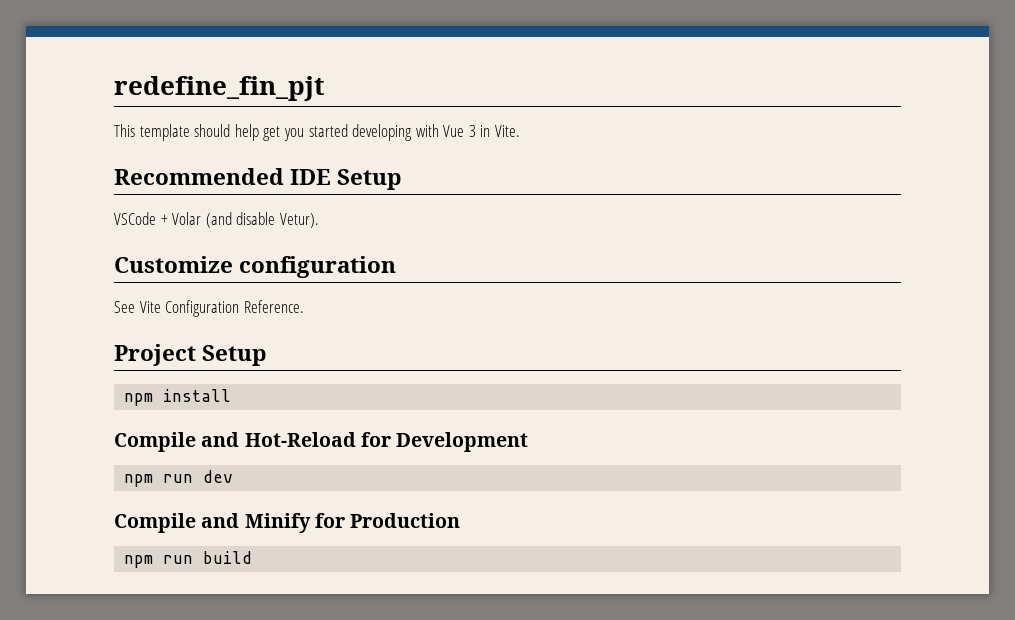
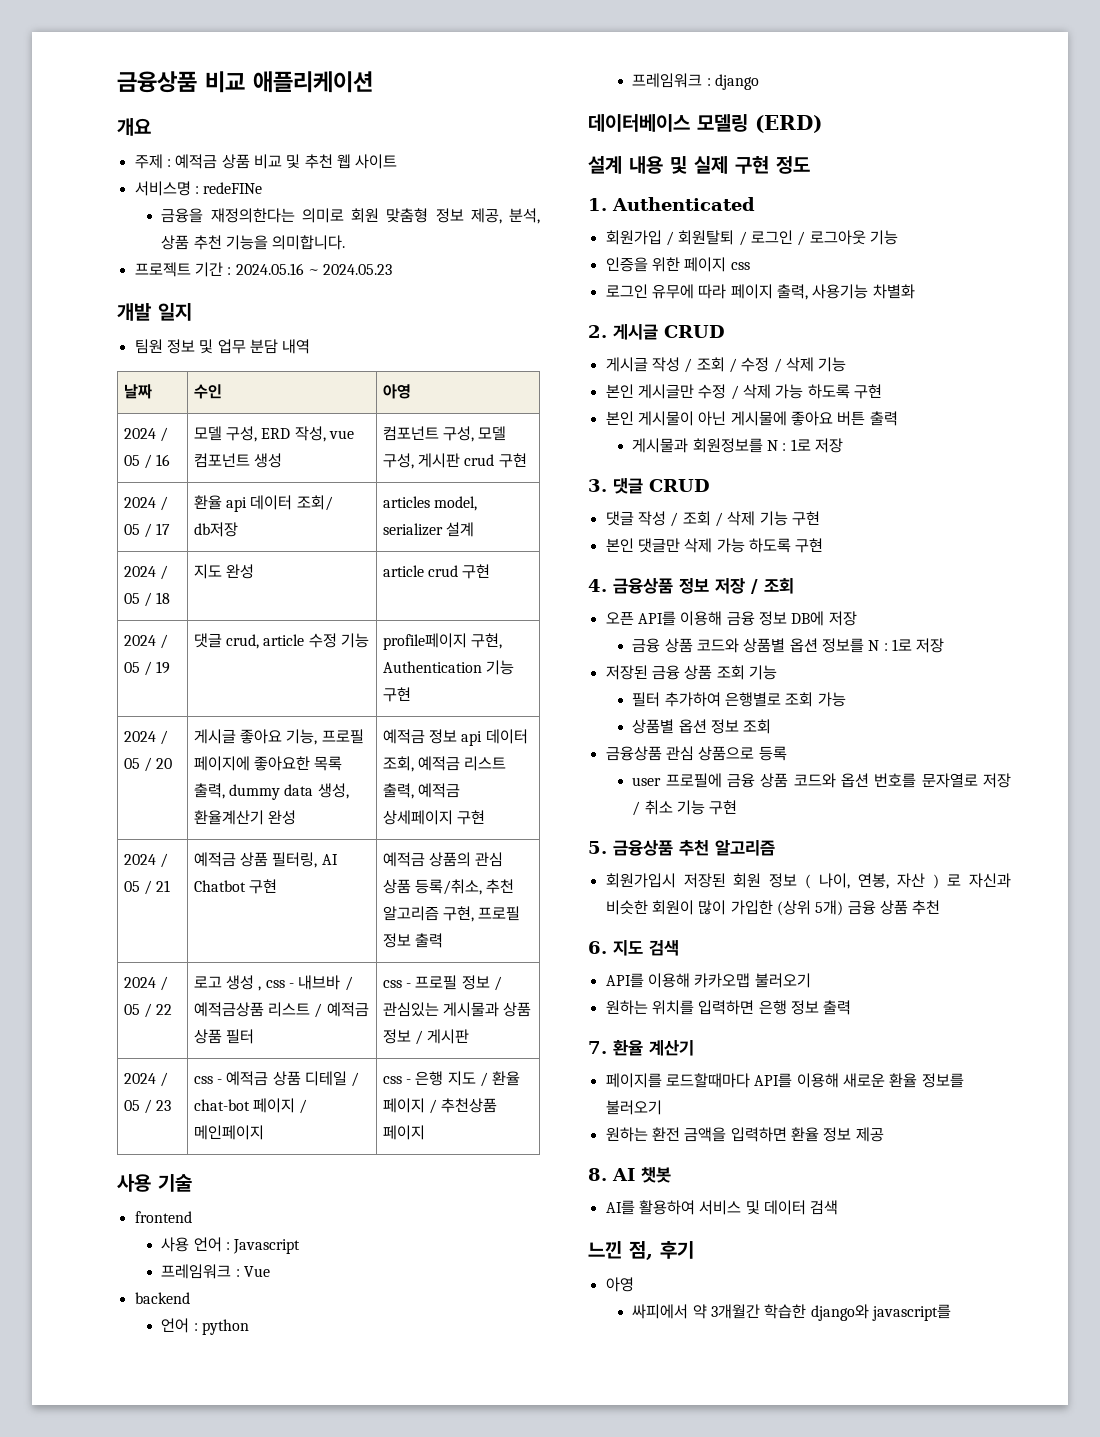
[114,76,325,101] [114,124,521,141] [114,168,403,190] [114,212,319,228] [114,256,397,278] [114,300,304,317] [114,344,268,366] [124,389,232,406] [114,432,529,452] [124,470,234,487] [114,513,461,533] [124,551,253,568] redefine_fin_pjt // This template should help get you started developing with Vue 3 in Vite. // Recommended IDE Setup // VSCode + Volar (and disable Vetur). // Customize configuration // See Vite Configuration Reference. // Project Setup // npm install // Compile and Hot-Reload for Development // npm run dev // Compile and Minify for Production // npm run build -> [117,71,373,93] [117,118,151,136] [134,154,398,169] [134,181,263,196] [161,208,540,224] [161,235,346,250] [134,262,393,277] [117,303,192,321] [134,339,311,354] [123,384,152,399] [193,384,222,399] [382,384,411,399] [123,427,169,442] [123,454,171,469] [193,426,355,442] [193,453,283,468] [382,426,507,442] [382,453,527,469] [123,496,169,511] [123,523,171,538] [193,495,333,512] [193,522,238,537] [382,496,478,511] [382,522,475,537] [123,565,169,580] [123,592,171,607] [193,564,255,579] [382,564,491,579] [123,634,169,649] [123,661,171,676] [193,633,370,649] [382,633,503,650] [382,660,515,675] [382,687,411,702] [123,730,169,745] [123,757,173,772] [193,729,364,745] [193,756,343,771] [193,783,349,800] [193,810,297,825] [382,729,528,746] [382,756,507,772] [382,783,461,799] [382,810,486,825] [123,853,169,868] [123,880,171,895] [193,852,338,868] [193,879,278,894] [382,852,504,867] [382,879,515,895] [382,906,521,922] [382,933,444,948] [123,976,169,991] [123,1003,173,1018] [193,975,353,991] [193,1002,369,1018] [193,1029,255,1044] [382,975,503,991] [382,1002,532,1017] [382,1029,470,1045] [123,1072,169,1087] [123,1099,172,1114] [193,1071,360,1087] [193,1098,308,1114] [193,1125,264,1140] [382,1071,521,1087] [382,1098,498,1114] [382,1125,425,1140] [117,1174,192,1192] [134,1211,192,1223] [161,1237,301,1254] [161,1264,271,1279] [134,1292,190,1304] [161,1318,250,1335] [632,73,760,90] [588,114,822,133] [588,156,810,174] [588,197,755,211] [605,230,898,246] [605,257,750,272] [605,284,915,300] [588,324,725,340] [605,357,847,373] [605,384,882,400] [605,411,898,426] [632,438,843,453] [588,478,710,494] [605,511,820,527] [605,538,824,553] [588,578,794,594] [605,611,857,626] [632,638,945,653] [605,665,777,680] [632,692,846,707] [632,719,772,734] [605,746,787,761] [632,773,1012,788] [632,800,738,816] [588,840,775,856] [605,873,1011,889] [605,900,941,916] [588,940,679,956] [605,973,811,988] [605,1000,852,1015] [588,1039,694,1056] [605,1073,964,1088] [605,1100,662,1115] [605,1127,884,1142] [588,1167,671,1183] [605,1200,839,1215] [588,1241,694,1260] [605,1277,634,1292] [632,1304,951,1321] 금융상품 비교 애플리케이션 // 개요 // 주제 : 예적금 상품 비교 및 추천 웹 사이트 // 서비스명 : redeFINe // 금융을 재정의한다는 의미로 회원 맞춤형 정보 제공, 분석, 상품 추천 기능을 의미합니다. // 프로젝트 기간 : 2024.05.16 ~ 2024.05.23 // 개발 일지 // 팀원 정보 및 업무 분담 내역 // 날짜 | 수인 | 아영 // 2024 / 05 / 16 | 모델 구성, ERD 작성, vue 컴포넌트 생성 | 컴포넌트 구성, 모델 구성, 게시판 crud 구현 // 2024 / 05 / 17 | 환율 api 데이터 조회/ db저장 | articles model, serializer 설계 // 2024 / 05 / 18 | 지도 완성 | article crud 구현 // 2024 / 05 / 19 | 댓글 crud, article 수정 기능 | profile페이지 구현, Authentication 기능 구현 // 2024 / 05 / 20 | 게시글 좋아요 기능, 프로필 페이지에 좋아요한 목록 출력, dummy data 생성, 환율계산기 완성 | 예적금 정보 api 데이터 조회, 예적금 리스트 출력, 예적금 상세페이지 구현 // 2024 / 05 / 21 | 예적금 상품 필터링, AI Chatbot 구현 | 예적금 상품의 관심 상품 등록/취소, 추천 알고리즘 구현, 프로필 정보 출력 // 2024 / 05 / 22 | 로고 생성 , css - 내브바 / 예적금상품 리스트 / 예적금 상품 필터 | css - 프로필 정보 / 관심있는 게시물과 상품 정보 / 게시판 // 2024 / 05 / 23 | css - 예적금 상품 디테일 / chat-bot 페이지 / 메인페이지 | css - 은행 지도 / 환율 페이지 / 추천상품 페이지 // 사용 기술 // frontend // 사용 언어 : Javascript // 프레임워크 : Vue // backend // 언어 : python // 프레임워크 : django // 데이터베이스 모델링 (ERD) // 설계 내용 및 실제 구현 정도 // 1. Authenticated // 회원가입 / 회원탈퇴 / 로그인 / 로그아웃 기능 // 인증을 위한 페이지 css // 로그인 유무에 따라 페이지 출력, 사용기능 차별화 // 2. 게시글 CRUD // 게시글 작성 / 조회 / 수정 / 삭제 기능 // 본인 게시글만 수정 / 삭제 가능 하도록 구현 // 본인 게시물이 아닌 게시물에 좋아요 버튼 출력 // 게시물과 회원정보를 N : 1로 저장 // 3. 댓글 CRUD // 댓글 작성 / 조회 / 삭제 기능 구현 // 본인 댓글만 삭제 가능 하도록 구현 // 4. 금융상품 정보 저장 / 조회 // 오픈 API를 이용해 금융 정보 DB에 저장 // 금융 상품 코드와 상품별 옵션 정보를 N : 1로 저장 // 저장된 금융 상품 조회 기능 // 필터 추가하여 은행별로 조회 가능 // 상품별 옵션 정보 조회 // 금융상품 관심 상품으로 등록 // user 프로필에 금융 상품 코드와 옵션 번호를 문자열로 저장 / 취소 기능 구현 // 5. 금융상품 추천 알고리즘 // 회원가입시 저장된 회원 정보 ( 나이, 연봉, 자산 ) 로 자신과 비슷한 회원이 많이 가입한 (상위 5개) 금융 상품 추천 // 6. 지도 검색 // API를 이용해 카카오맵 불러오기 // 원하는 위치를 입력하면 은행 정보 출력 // 7. 환율 계산기 // 페이지를 로드할때마다 API를 이용해 새로운 환율 정보를 불러오기 // 원하는 환전 금액을 입력하면 환율 정보 제공 // 8. AI 챗봇 // AI를 활용하여 서비스 및 데이터 검색 // 느낀 점, 후기 // 아영 // 싸피에서 약 3개월간 학습한 django와 javascript를

